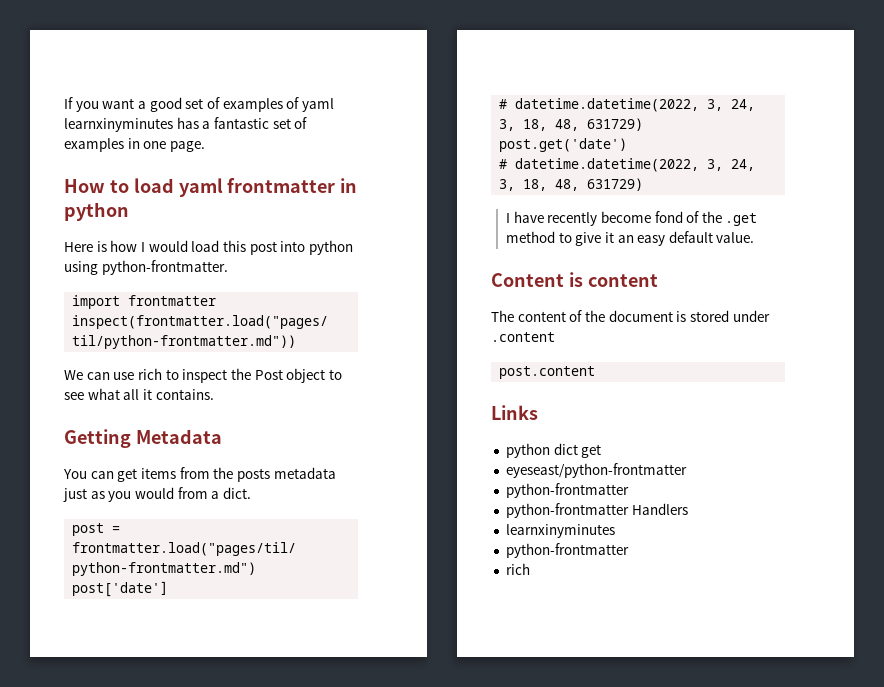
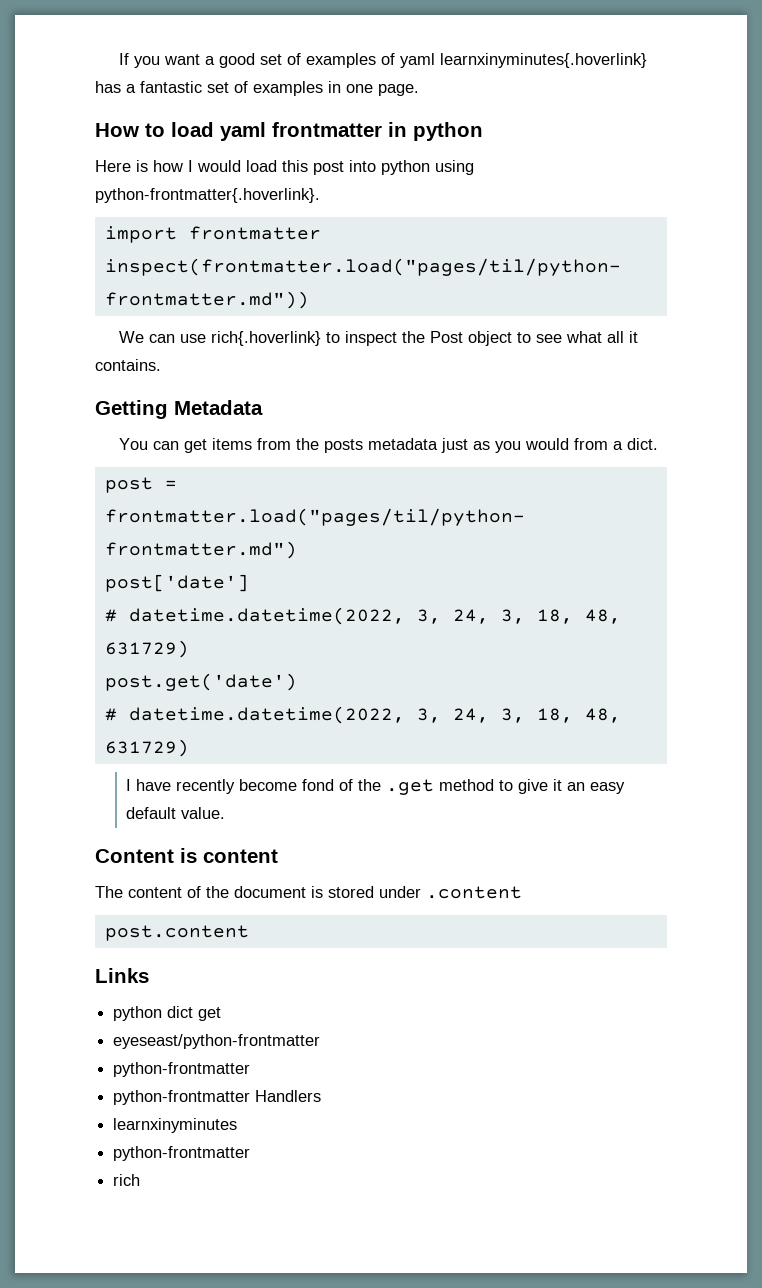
[64,118,173,132] learnxinyminutes -> [440,53,648,68] learnxinyminutes{.hoverlink}
[101,260,228,275] python-frontmatter. -> [95,188,320,203] python-frontmatter{.hoverlink}.
[137,368,162,380] rich -> [211,331,322,346] rich{.hoverlink}

